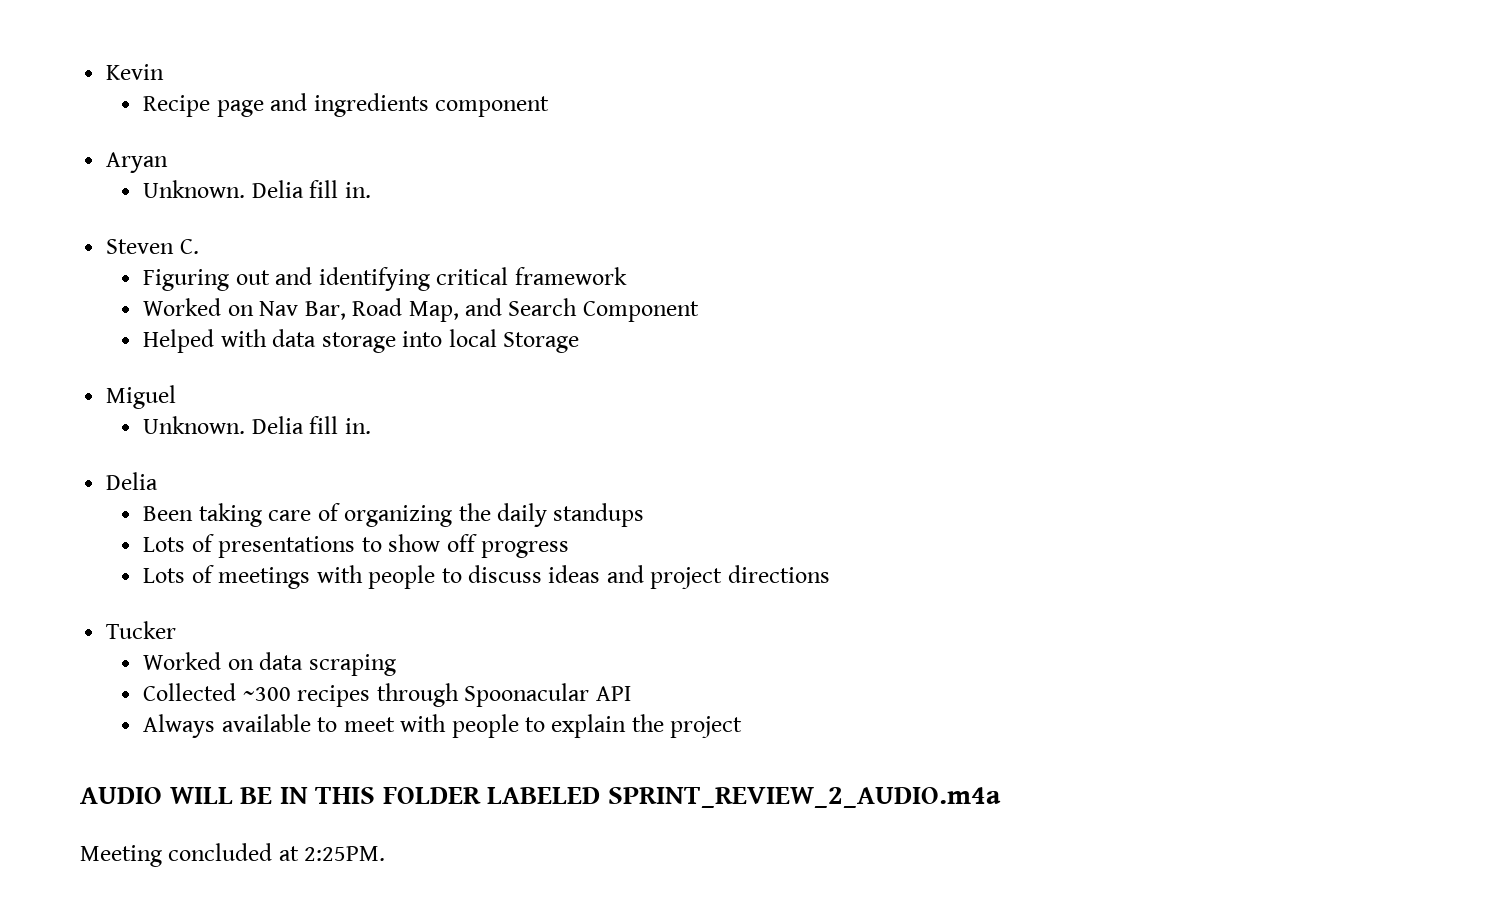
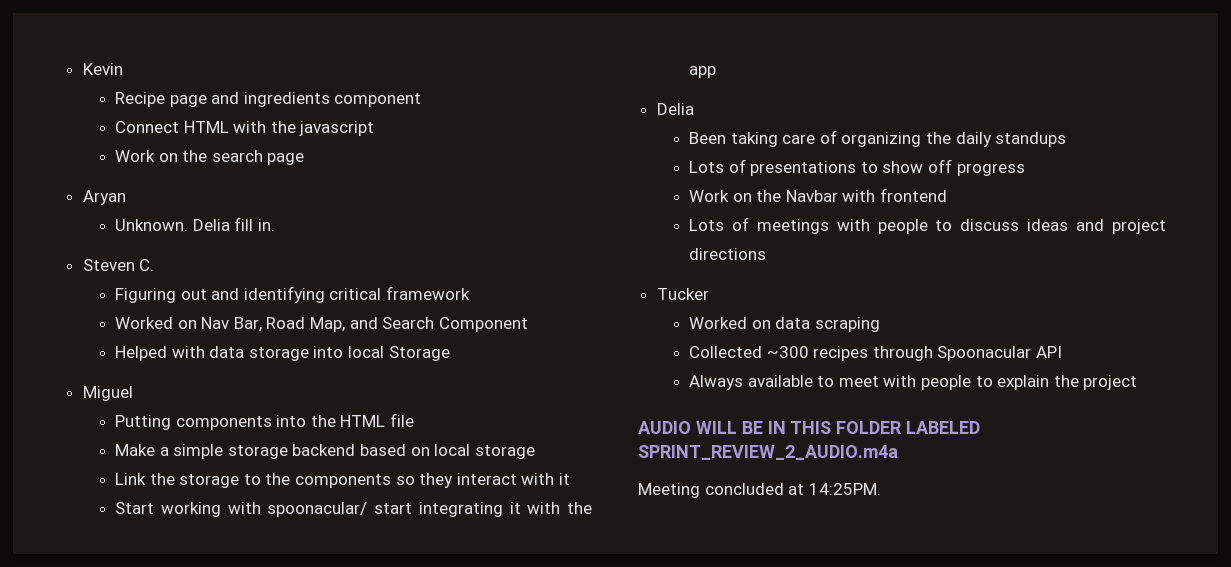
(550, 106) none -> [115,121,375,136] [115,150,305,165] // Connect HTML with the javascript // Work on the search page
[143,416,371,434] Unknown. Delia fill in. -> [115,413,414,430] [115,444,535,459] [115,473,570,488] [115,502,592,517] [689,66,717,78] Putting components into the HTML file // Make a simple storage backend based on local storage // Link the storage to the components so they interact with it // Start working with spoonacular/ start integrating it with the app
(569, 549) none -> [689,188,947,202] // Work on the Navbar with frontend
[304,846,386,861] 2:25PM. -> [808,483,881,495] 14:25PM.

